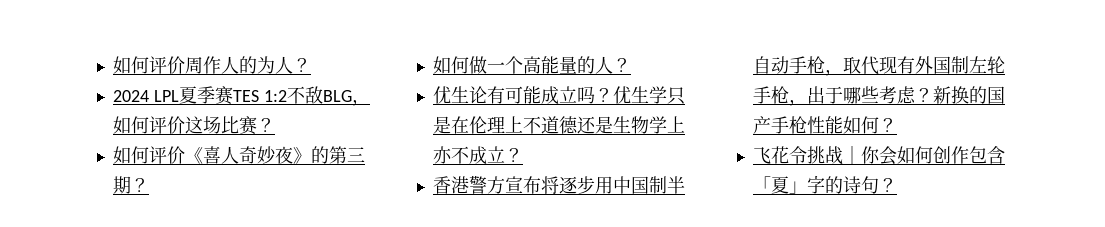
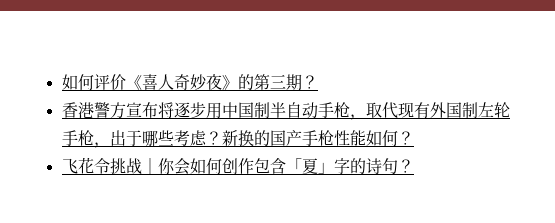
[112,56,311,74] [112,86,370,106] [112,116,275,135] [112,146,185,164] 如何评价周作人的为人？ // 2024 LPL夏季赛TES 1:2不敌BLG，如何评价这场比赛？ // 如何评价 -> [61,74,126,90] 如何评价
[432,56,631,74] [432,86,685,105] [432,116,685,134] [432,146,523,164] // 如何做一个高能量的人？ // 优生论有可能成立吗？优生学只是在伦理上不道德还是生物学上亦不成立？ -> (318, 82) none

